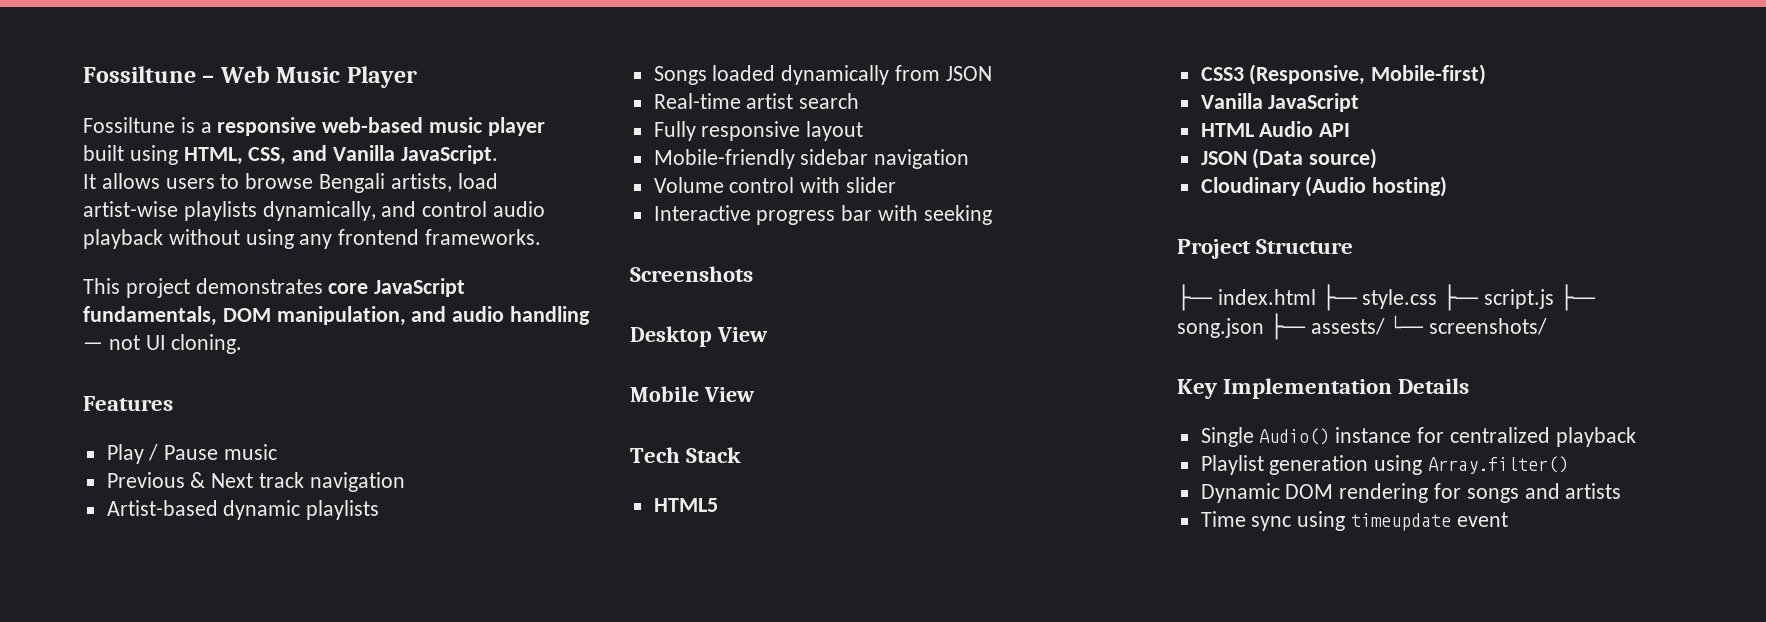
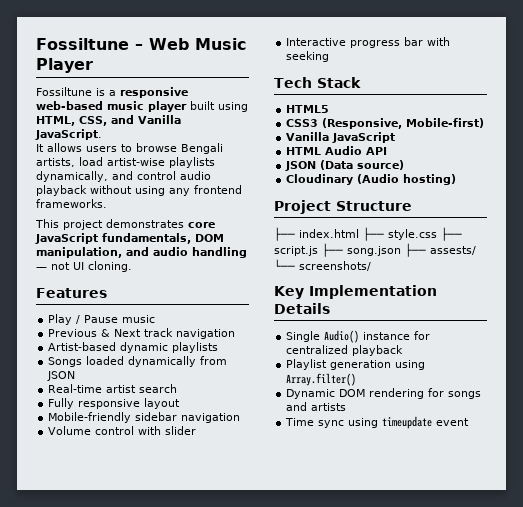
[630,266,753,282] [630,326,768,347] [630,386,755,402] // Screenshots // Desktop View // Mobile View -> (330, 56) none

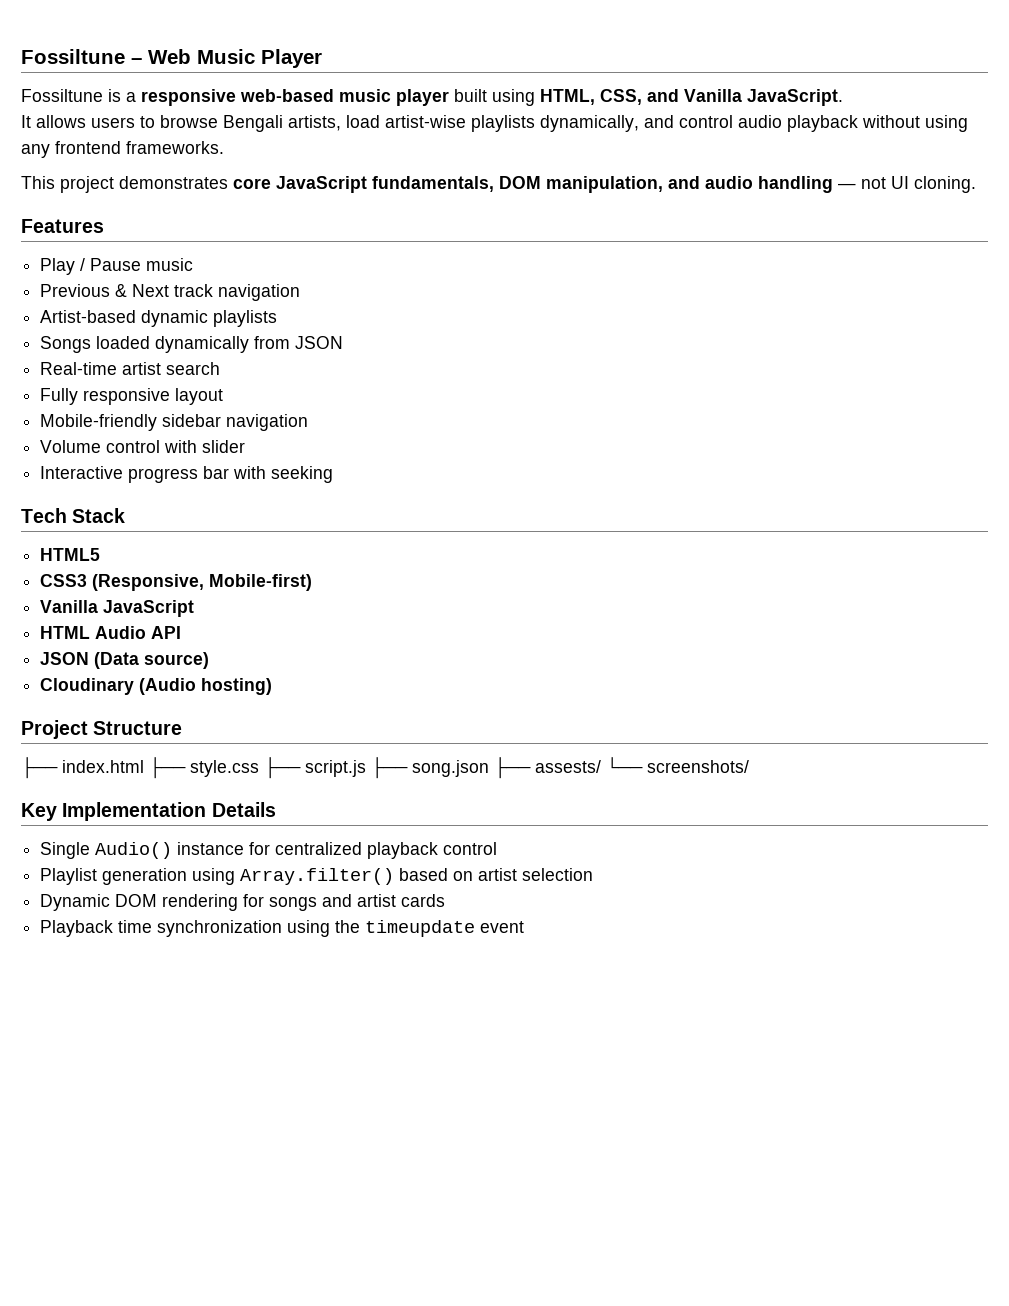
(404, 350) none -> [443,842,498,855] control
(357, 379) none -> [399,868,594,881] based on artist selection
[311,403,347,411] [285,418,379,428] artists // Time sync using -> [357,894,446,907] [40,920,361,937] artist cards // Playback time synchronization using the

